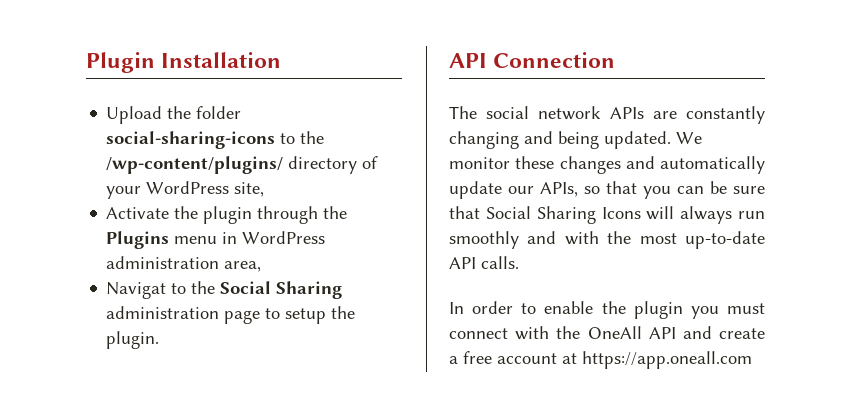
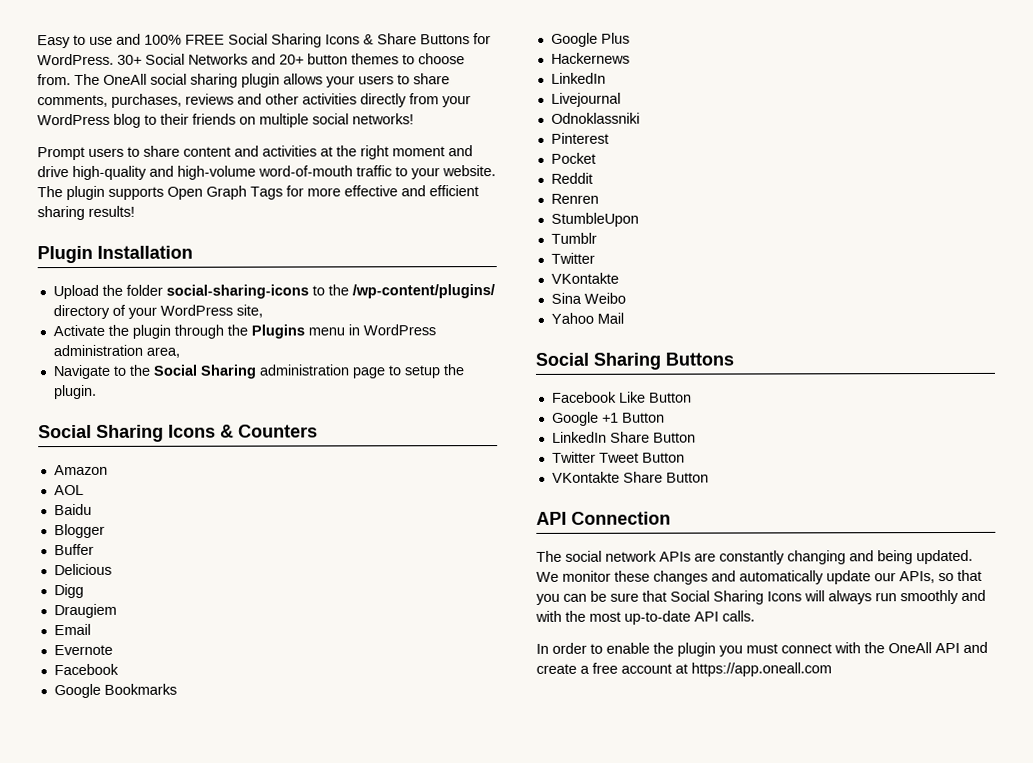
(86, 62) none -> [37,33,491,49] [37,53,465,66] [37,73,450,88] [37,93,471,108] [37,113,414,128] [37,145,473,161] [37,165,496,181] [37,185,479,201] [37,205,135,221] Easy to use and 100% FREE Social Sharing Icons & Share Buttons for WordPress. 30+ Social Networks and 20+ button themes to choose from. The OneAll social sharing plugin allows your users to share comments, purchases, reviews and other activities directly from your WordPress blog to their friends on multiple social networks! // Prompt users to share content and activities at the right moment and drive high-quality and high-volume word-of-mouth traffic to your website. The plugin supports Open Graph Tags for more effective and efficient sharing results! //
[106,282,167,299] Navigat -> [52,364,110,380] Navigate
(160, 340) none -> [38,424,318,442] [53,464,108,476] [53,484,84,496] [53,503,92,516] [53,523,105,539] [53,543,94,556] [53,563,112,576] [53,583,84,599] [53,603,117,619] [53,623,91,636] [53,644,113,656] [53,663,119,676] [53,683,177,699] [550,32,630,47] [550,52,630,64] [550,72,606,84] [550,92,621,107] [550,112,640,124] [550,132,609,144] [550,152,596,164] [550,172,593,184] [550,193,599,204] [550,212,639,227] [550,232,597,244] [550,252,595,264] [550,272,619,284] [550,292,626,304] [550,312,624,324] [535,352,734,370] [551,391,692,403] [551,411,665,426] [551,431,696,443] [551,451,685,463] [551,471,709,483] // Social Sharing Icons & Counters // Amazon // AOL // Baidu // Blogger // Buffer // Delicious // Digg // Draugiem // Email // Evernote // Facebook // Google Bookmarks // Google Plus // Hackernews // LinkedIn // Livejournal // Odnoklassniki // Pinterest // Pocket // Reddit // Renren // StumbleUpon // Tumblr // Twitter // VKontakte // Sina Weibo // Yahoo Mail // Social Sharing Buttons // Facebook Like Button // Google +1 Button // LinkedIn Share Button // Twitter Tweet Button // VKontakte Share Button

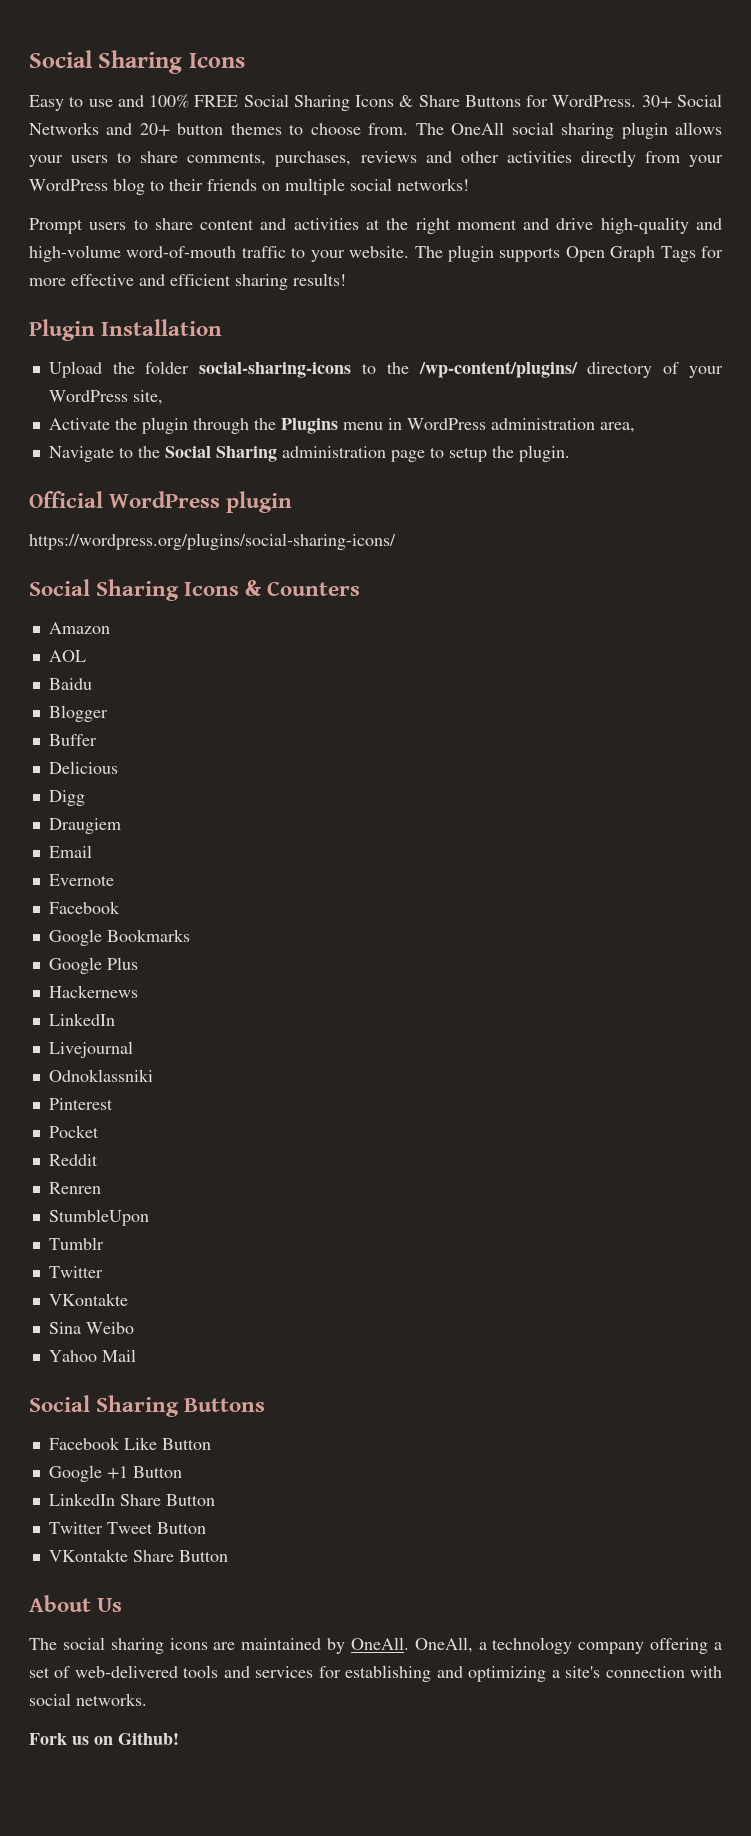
(37, 42) none -> [29,50,245,74] Social Sharing Icons //
(97, 392) none -> [29,491,293,513] [29,533,396,550] // Official WordPress plugin // https://wordpress.org/plugins/social-sharing-icons/
[536,511,671,525] API Connection -> [29,1595,123,1612] About Us
[605,549,973,565] [536,569,982,585] [536,589,986,605] [535,610,755,625] [536,641,988,657] [536,662,832,677] network APIs are constantly changing and being updated. We monitor these changes and automatically update our APIs, so that you can be sure that Social Sharing Icons will always run smoothly and with the most up-to-date API calls. // In order to enable the plugin you must connect with the OneAll API and create a free account at https://app.oneall.com -> [110,1637,722,1654] [29,1665,722,1682] [29,1693,147,1706] [29,1732,179,1745] sharing icons are maintained by OneAll. OneAll, a technology company offering a set of web-delivered tools and services for establishing and optimizing a site's connection with social networks. // Fork us on Github!

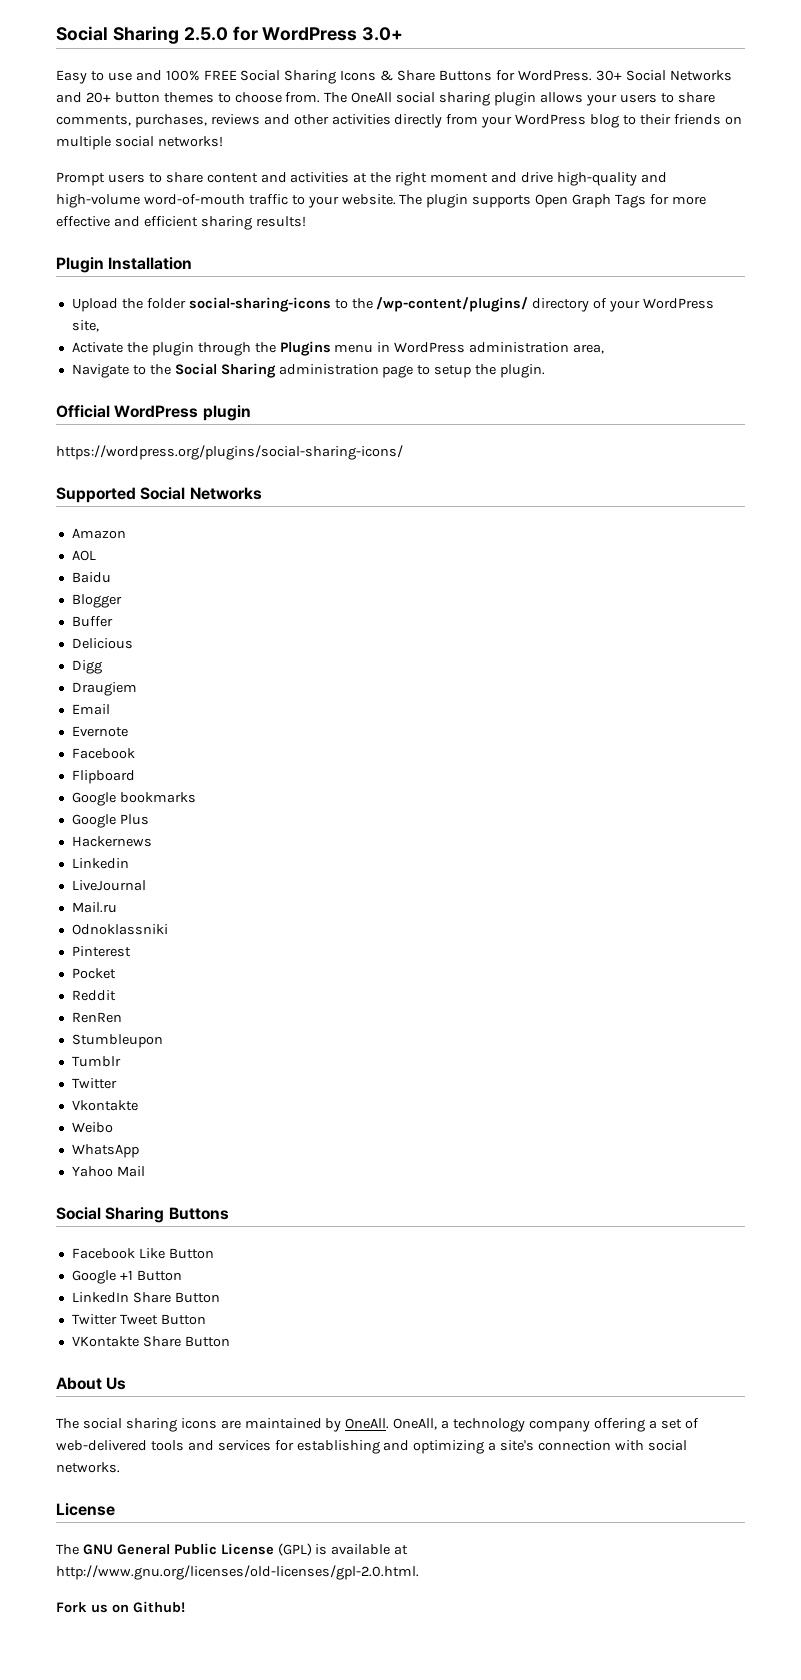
[29,50,245,74] Social Sharing Icons -> [56,26,404,44] Social Sharing 2.5.0 for WordPress 3.0+
[29,579,361,601] Social Sharing Icons & Counters -> [56,487,262,503] Supported Social Networks
[48,929,190,946] // Google Bookmarks -> [71,770,135,784] [71,792,196,806] // Flipboard // Google bookmarks
[48,1013,115,1026] [48,1041,133,1058] LinkedIn // Livejournal -> [71,858,129,869] [71,880,146,891] [71,902,117,913] Linkedin // LiveJournal // Mail.ru
[48,1182,101,1194] [48,1209,149,1226] Renren // StumbleUpon -> [71,1012,122,1023] [71,1034,163,1048] RenRen // Stumbleupon
[48,1293,128,1306] [48,1322,81,1334] VKontakte // Sina -> [71,1100,138,1111] Vkontakte //
(134, 1328) none -> [71,1144,139,1158] // WhatsApp
(147, 1699) none -> [56,1503,115,1516] [56,1543,409,1556] [56,1565,419,1580] // License // The GNU General Public License (GPL) is available at http://www.gnu.org/licenses/old-licenses/gpl-2.0.html.

